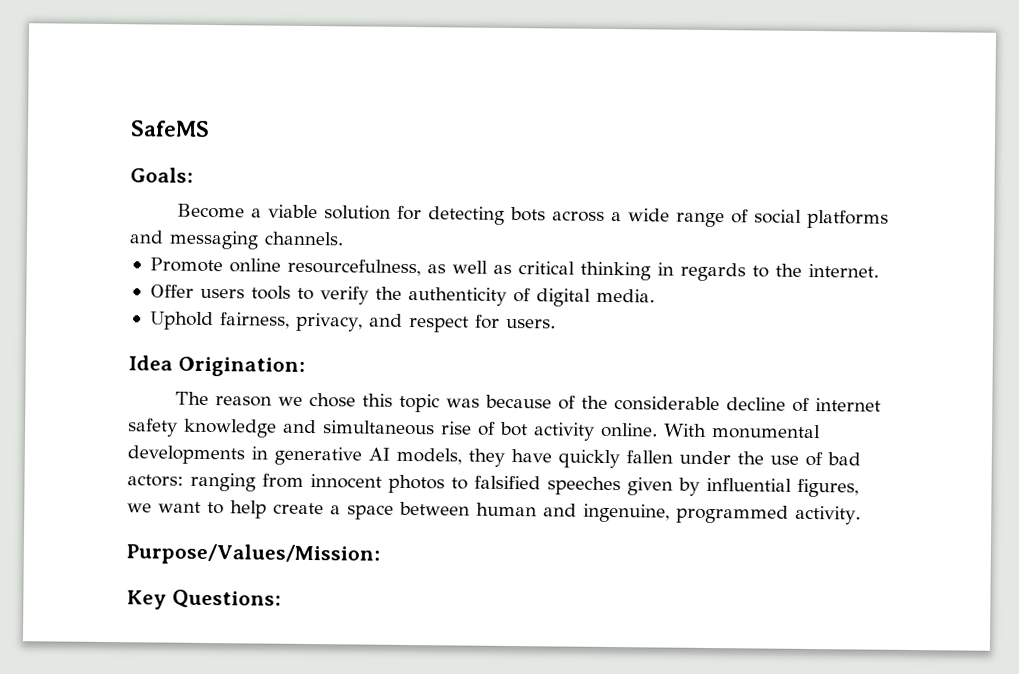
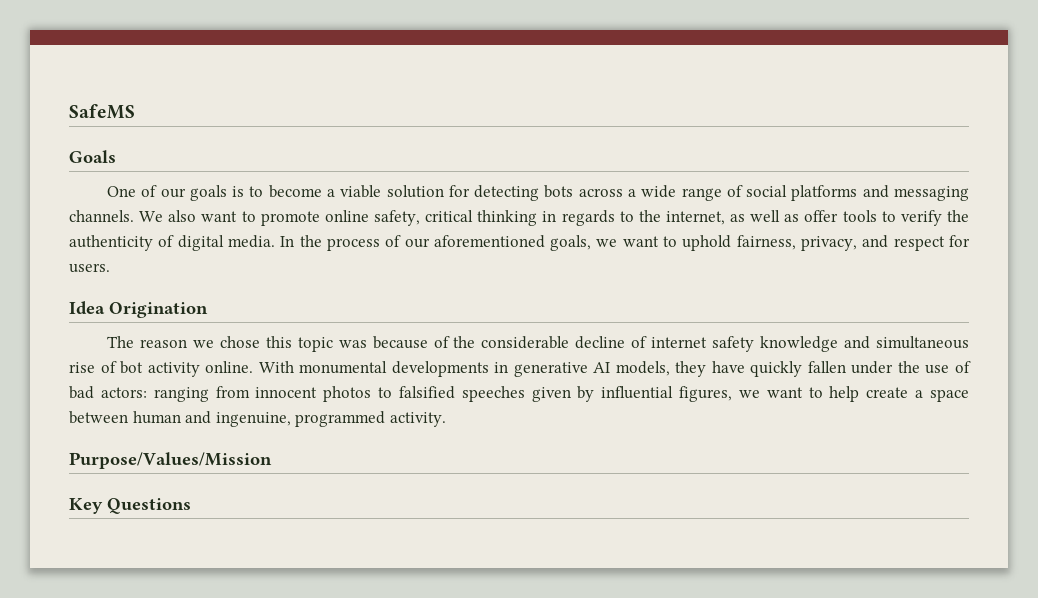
[130,167,193,183] [176,203,245,219] Goals: // Become -> [69,150,116,163] [106,185,322,201] Goals // One of our goals is to become
[149,257,512,277] // Promote online resourcefulness, as well as -> [139,210,420,226] We also want to promote online safety,
[807,263,879,278] [149,284,245,299] internet. // Offer users -> [665,210,839,225] internet, as well as offer
[149,311,214,331] // Uphold -> [280,235,732,251] In the process of our aforementioned goals, we want to uphold
[177,356,305,377] Origination: -> [109,302,208,318] Origination
[126,543,380,566] Purpose/Values/Mission: -> [69,452,272,469] Purpose/Values/Mission
[171,589,281,609] Questions: -> [107,498,191,514] Questions

